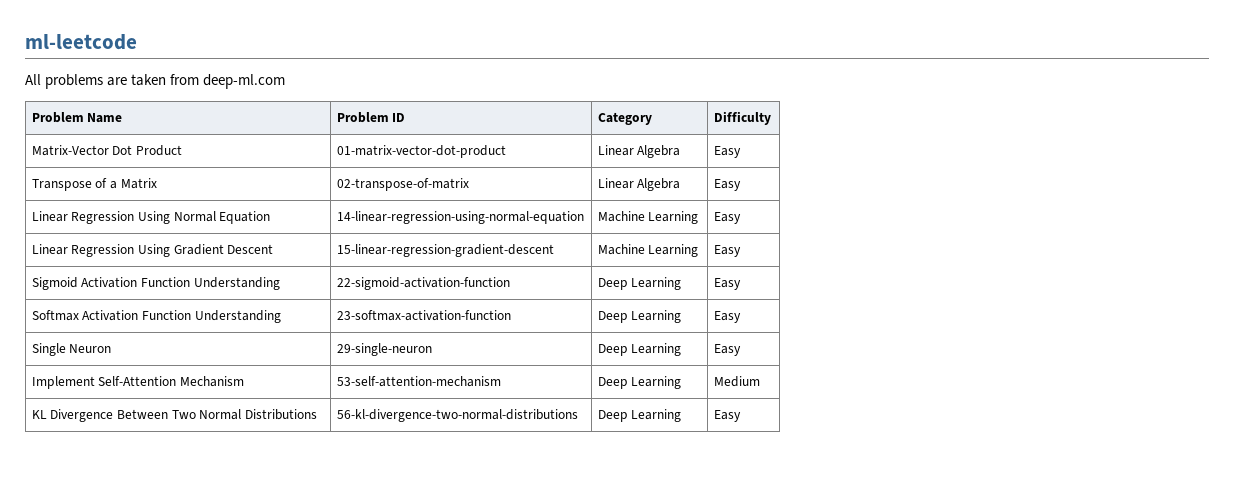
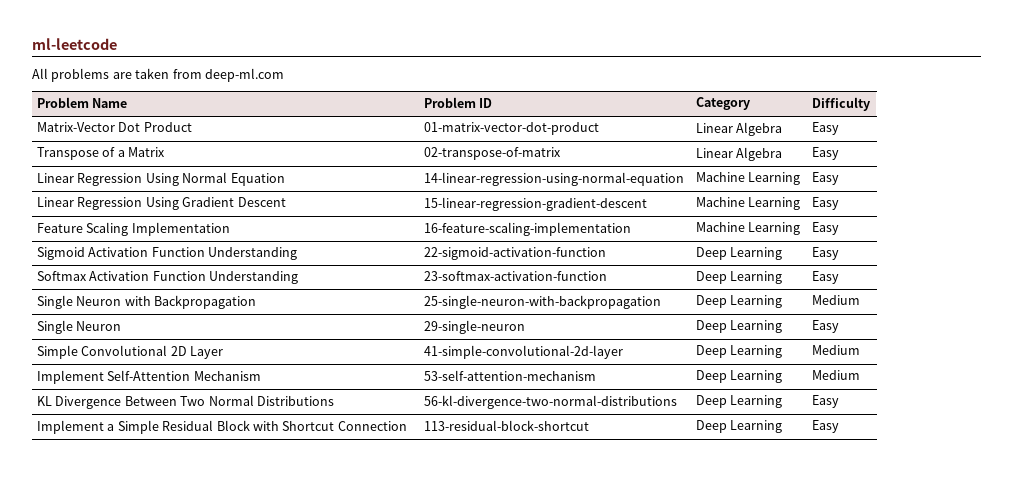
(741, 251) none -> [37,222,230,236] [424,222,632,236] [696,222,801,235] [812,222,840,235] // Feature Scaling Implementation | 16-feature-scaling-implementation | Machine Learning | Easy
(741, 317) none -> [37,295,257,309] [424,295,662,309] [696,295,783,308] [812,295,861,305] // Single Neuron with Backpropagation | 25-single-neuron-with-backpropagation | Deep Learning | Medium
(741, 350) none -> [37,345,224,359] [424,345,624,359] [696,345,783,358] [812,345,861,355] // Simple Convolutional 2D Layer | 41-simple-convolutional-2d-layer | Deep Learning | Medium
(741, 416) none -> [37,420,407,434] [424,420,590,431] [696,420,783,433] [812,420,840,433] // Implement a Simple Residual Block with Shortcut Connection | 113-residual-block-shortcut | Deep Learning | Easy

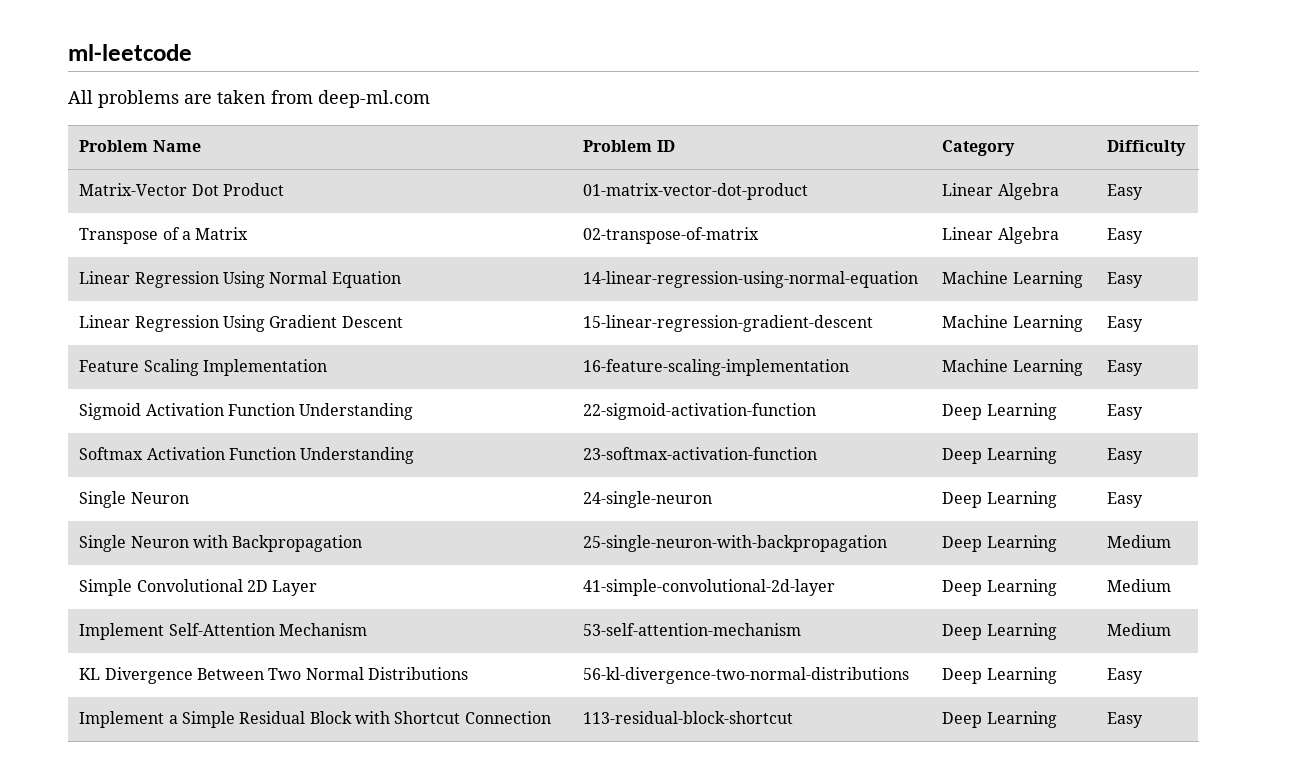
(840, 277) none -> [79,491,189,508] [583,491,713,508] [942,491,1057,508] [1107,492,1144,508] // Single Neuron | 24-single-neuron | Deep Learning | Easy
[37,320,122,334] [424,320,526,334] [696,320,783,333] [812,320,840,333] // Single Neuron | 29-single-neuron | Deep Learning | Easy -> (1172, 541) none

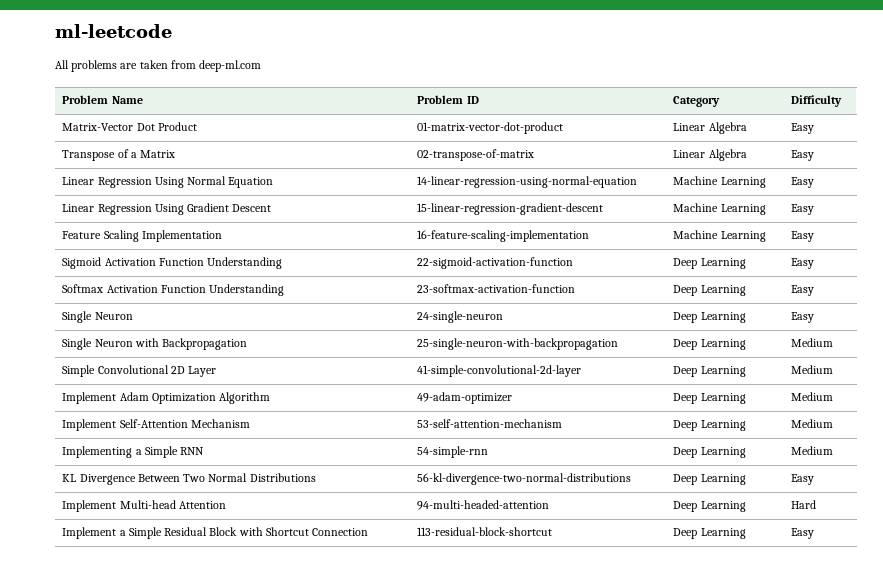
(1172, 585) none -> [62,392,271,404] [417,392,513,404] [673,393,746,404] [791,392,834,401] // Implement Adam Optimization Algorithm | 49-adam-optimizer | Deep Learning | Medium
(1172, 629) none -> [62,446,205,458] [417,446,489,458] [673,447,746,458] [791,446,834,455] // Implementing a Simple RNN | 54-simple-rnn | Deep Learning | Medium
(1144, 676) none -> [62,500,226,512] [417,500,550,510] [673,501,746,512] [791,500,817,509] // Implement Multi-head Attention | 94-multi-headed-attention | Deep Learning | Hard

